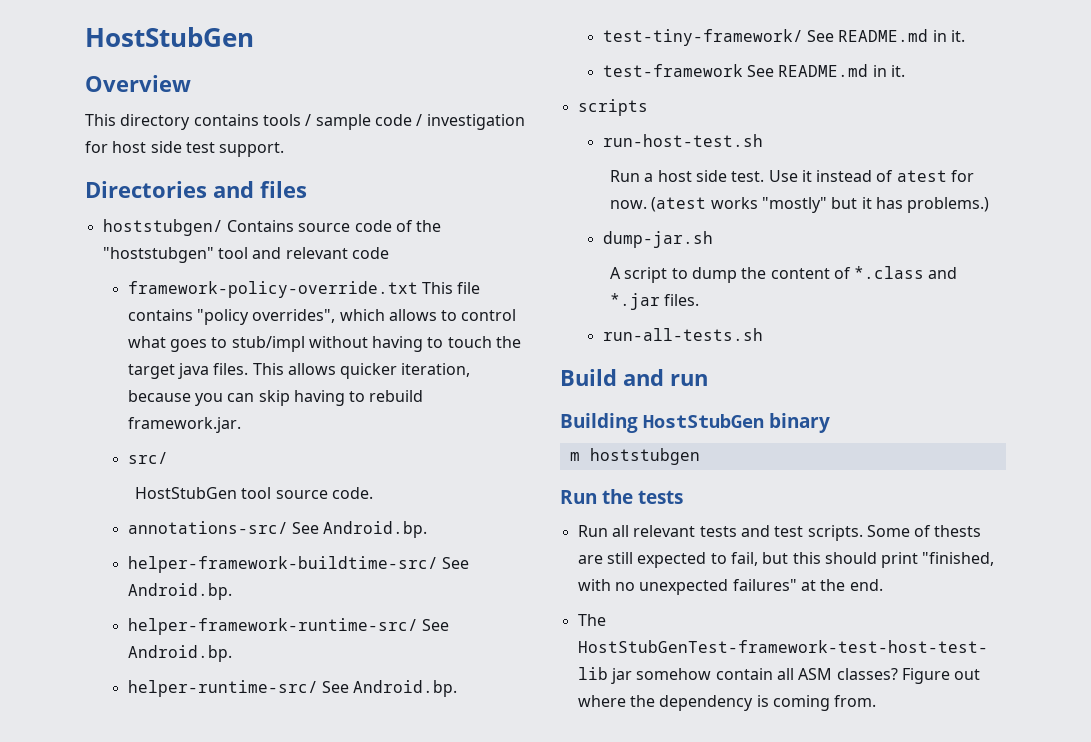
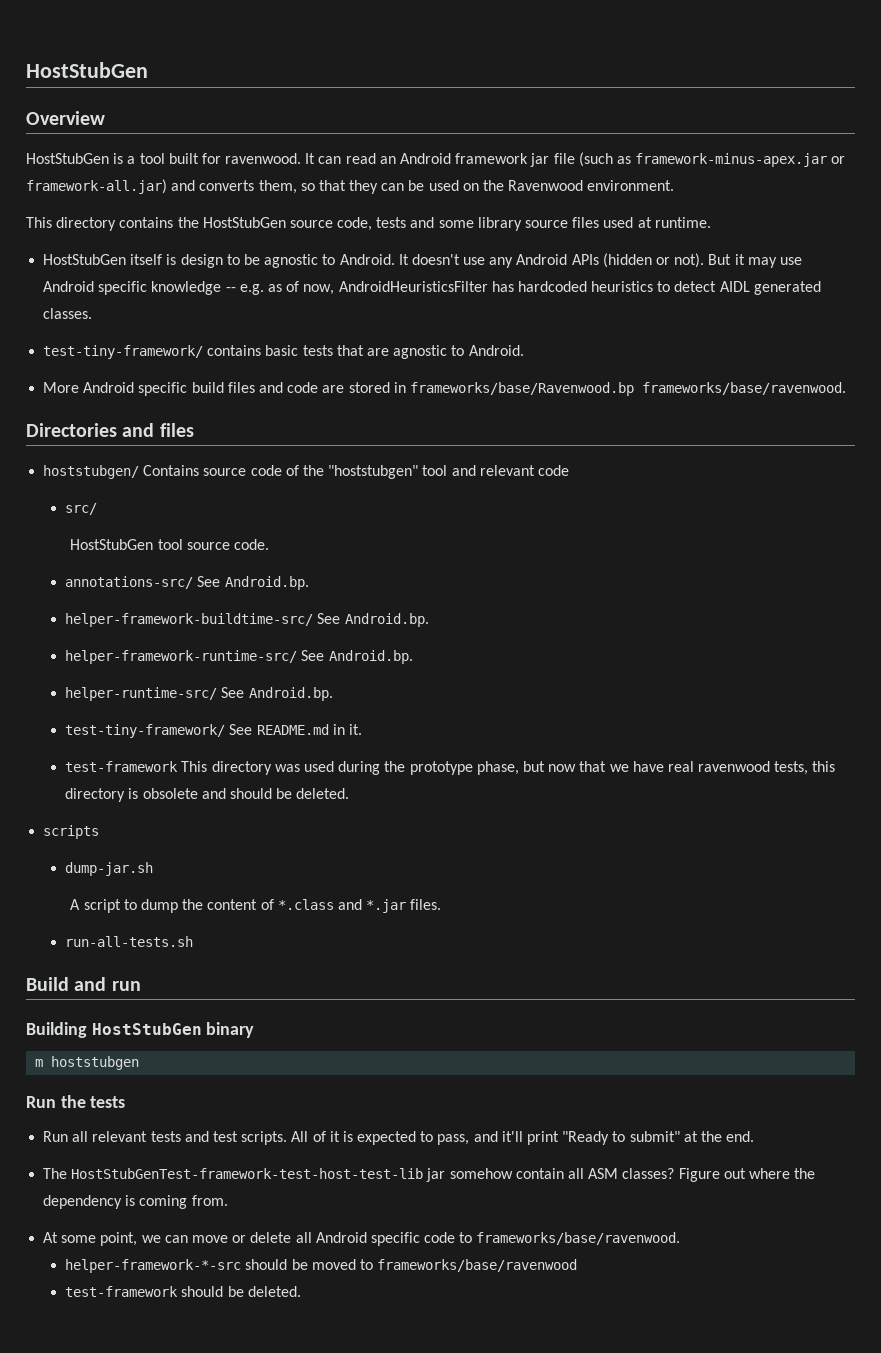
[85,114,525,130] [85,141,285,157] This directory contains tools / sample code / investigation for host side test support. -> [26,152,846,167] [26,179,675,194] [26,217,711,231] [43,253,802,268] [43,281,821,295] [43,308,93,319] [43,345,524,359] [43,382,846,396] HostStubGen is a tool built for ravenwood. It can read an Android framework jar file (such as framework-minus-apex.jar or framework-all.jar) and converts them, so that they can be used on the Ravenwood environment. // This directory contains the HostStubGen source code, tests and some library source files used at runtime. // HostStubGen itself is design to be agnostic to Android. It doesn't use any Android APIs (hidden or not). But it may use Android specific knowledge -- e.g. as of now, AndroidHeuristicsFilter has hardcoded heuristics to detect AIDL generated classes. // test-tiny-framework/ contains basic tests that are agnostic to Android. // More Android specific build files and code are stored in frameworks/base/Ravenwood.bp frameworks/base/ravenwood.
[127,281,481,298] [127,309,517,325] [127,336,522,352] [127,363,471,379] [127,390,424,406] [127,417,241,433] // framework-policy-override.txt This file contains "policy overrides", which allows to control what goes to stub/impl without having to touch the target java files. This allows quicker iteration, because you can skip having to rebuild framework.jar. -> (569, 470) none
[746,64,905,77] [577,99,648,116] [602,134,763,147] [609,170,975,182] [609,197,990,213] See README.md in it. // scripts // run-host-test.sh // Run a host side test. Use it instead of atest for now. (atest works "mostly" but it has problems.) -> [181,761,836,775] [65,788,350,802] [43,825,100,839] This directory was used during the prototype phase, but now that we have real ravenwood tests, this directory is obsolete and should be deleted. // scripts
[866,525,982,537] [577,552,995,568] [577,579,797,595] Some of thests are still expected to fail, but this should print "finished, with no unexpected failures" -> [291,1131,680,1145] All of it is expected to pass, and it'll print "Ready to submit"
(877, 701) none -> [43,1232,681,1246] [65,1259,578,1273] [65,1286,301,1297] // At some point, we can move or delete all Android specific code to frameworks/base/ravenwood. // helper-framework-*-src should be moved to frameworks/base/ravenwood // test-framework should be deleted.

